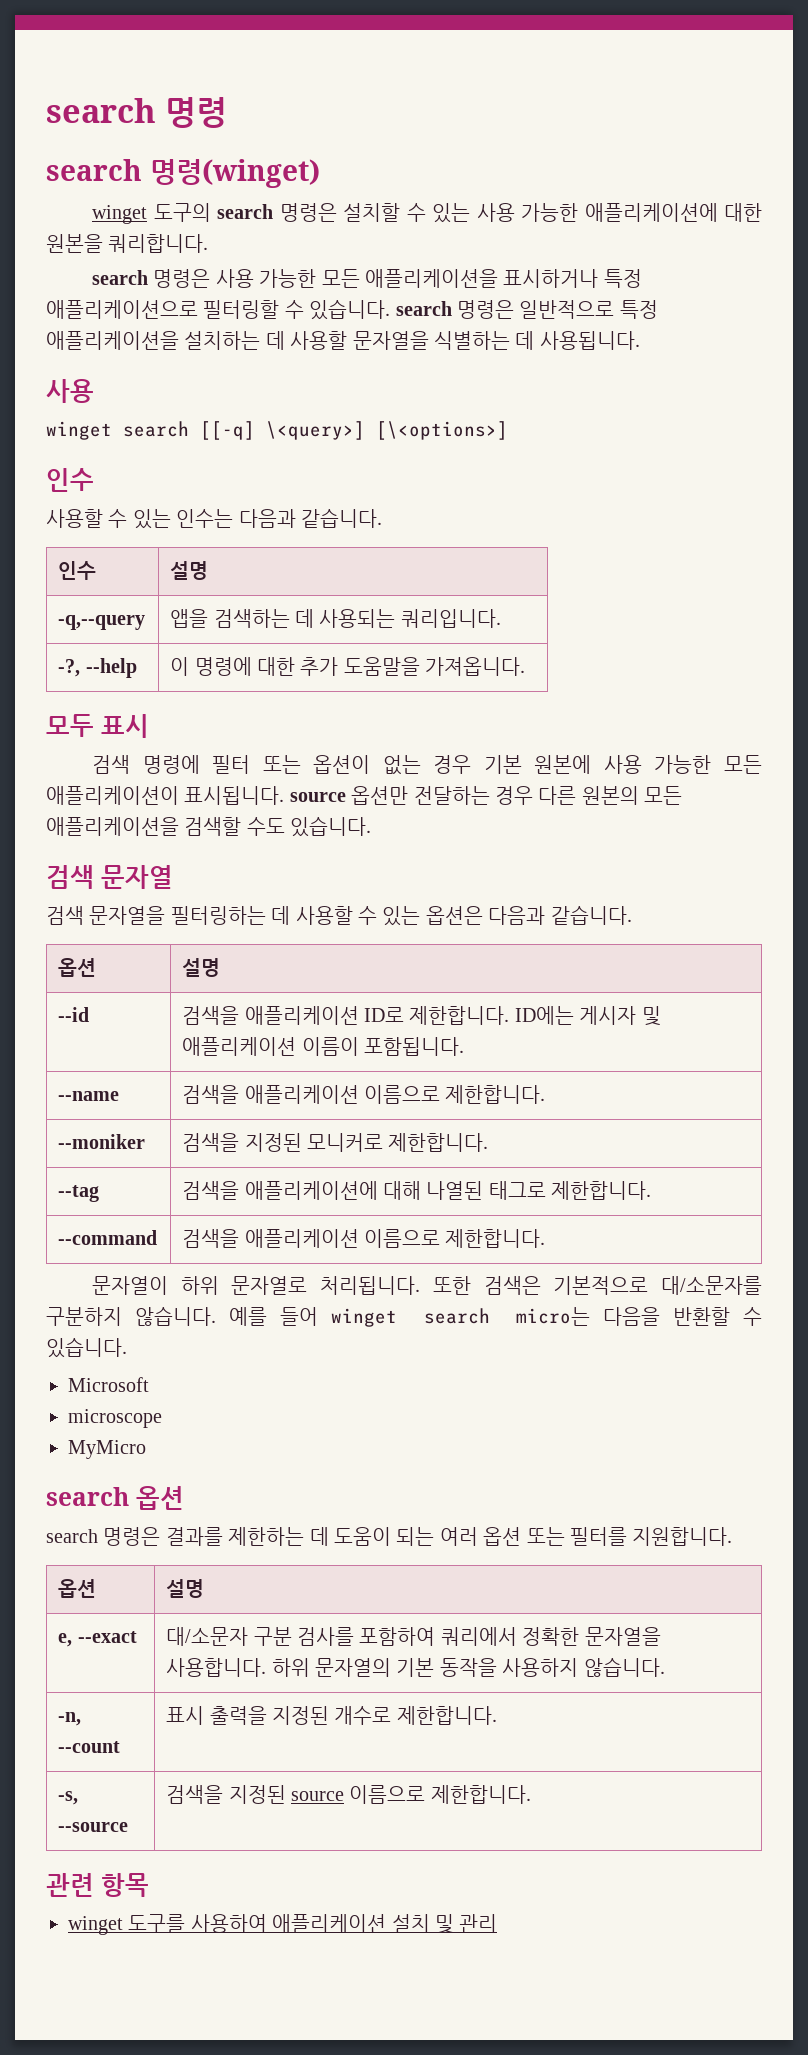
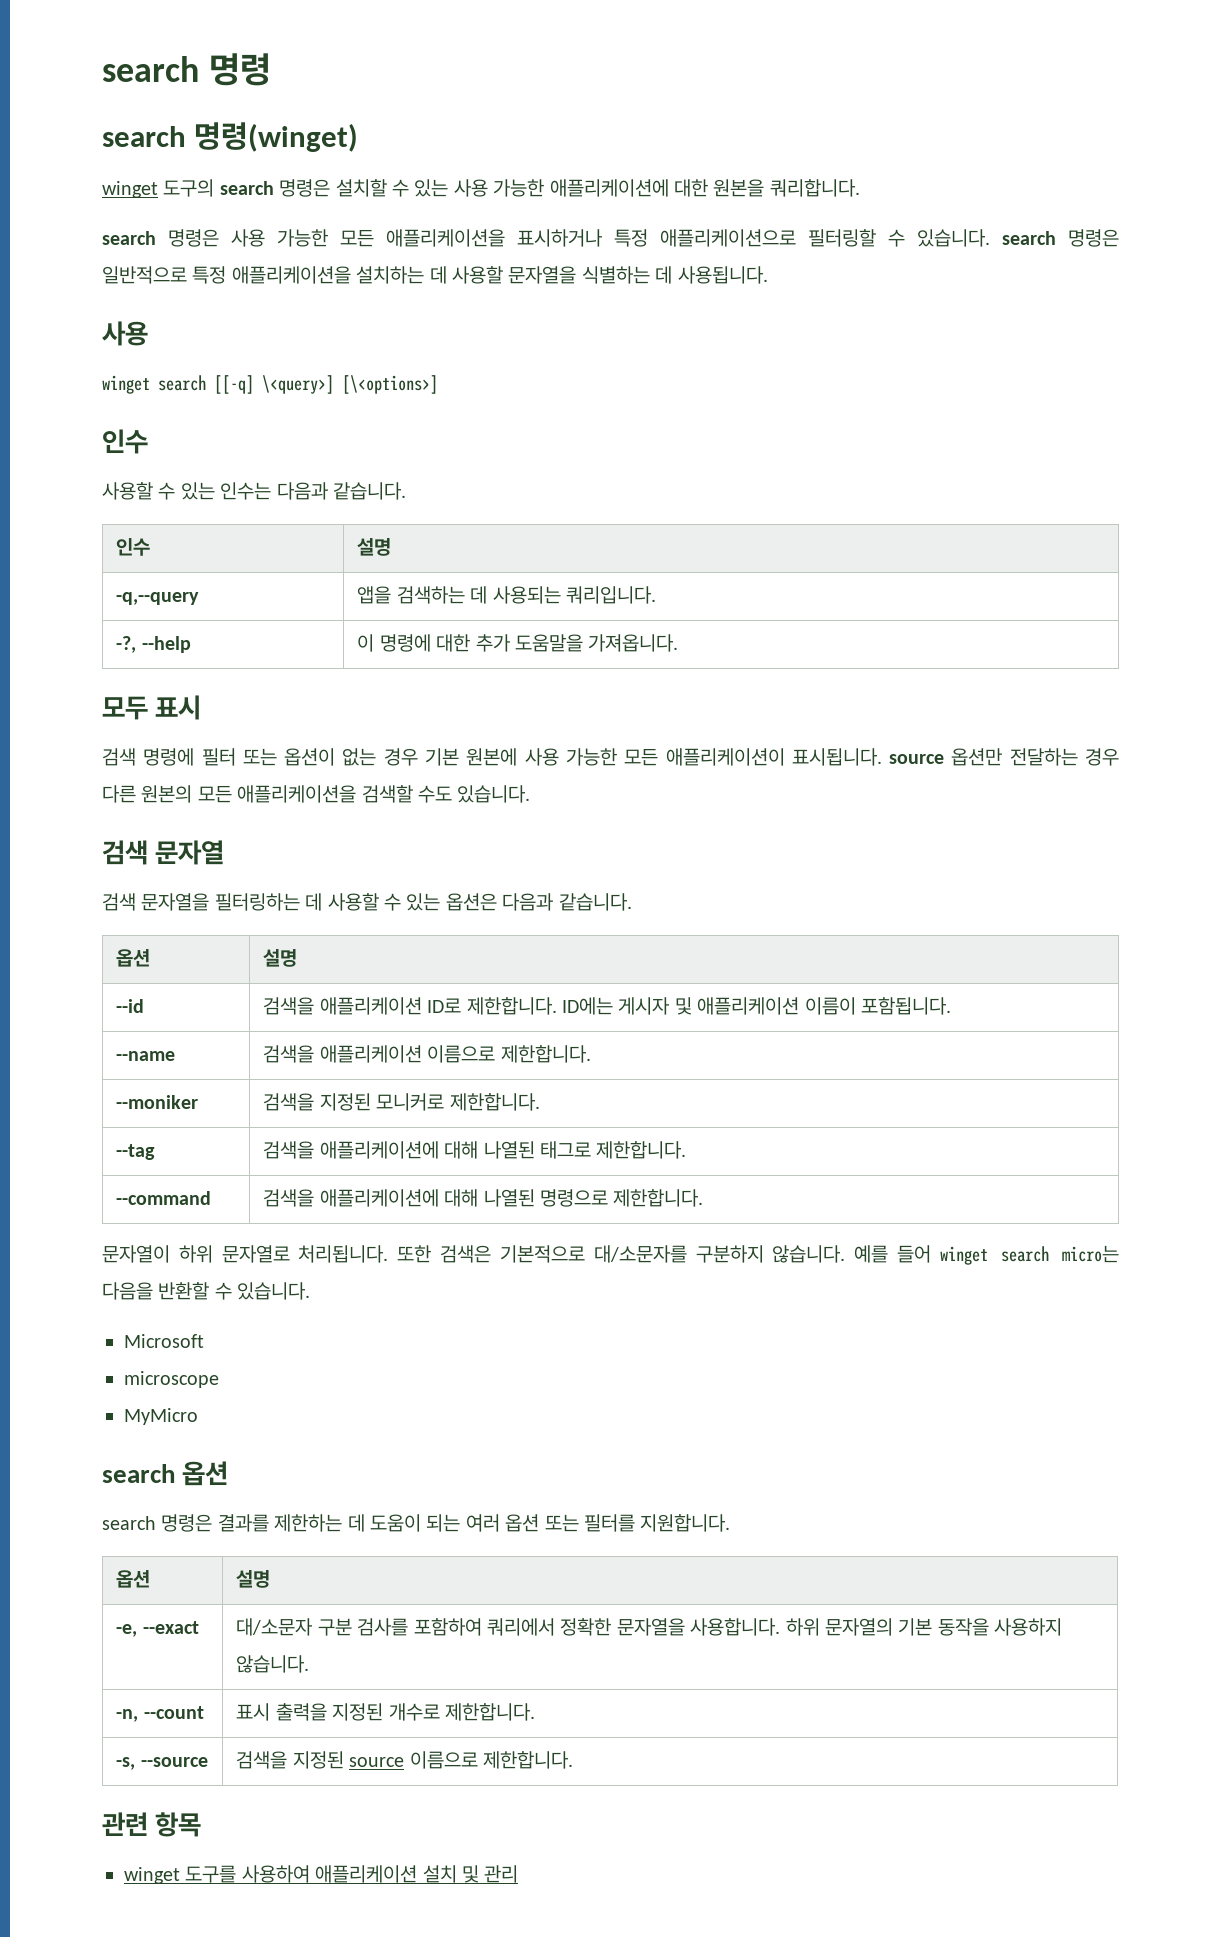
[244,1229,441,1248] 애플리케이션 이름으로 -> [319,1189,608,1207] 애플리케이션에 대해 나열된 명령으로
[58,1633,73,1647] e, -> [116,1624,138,1637] -e,

